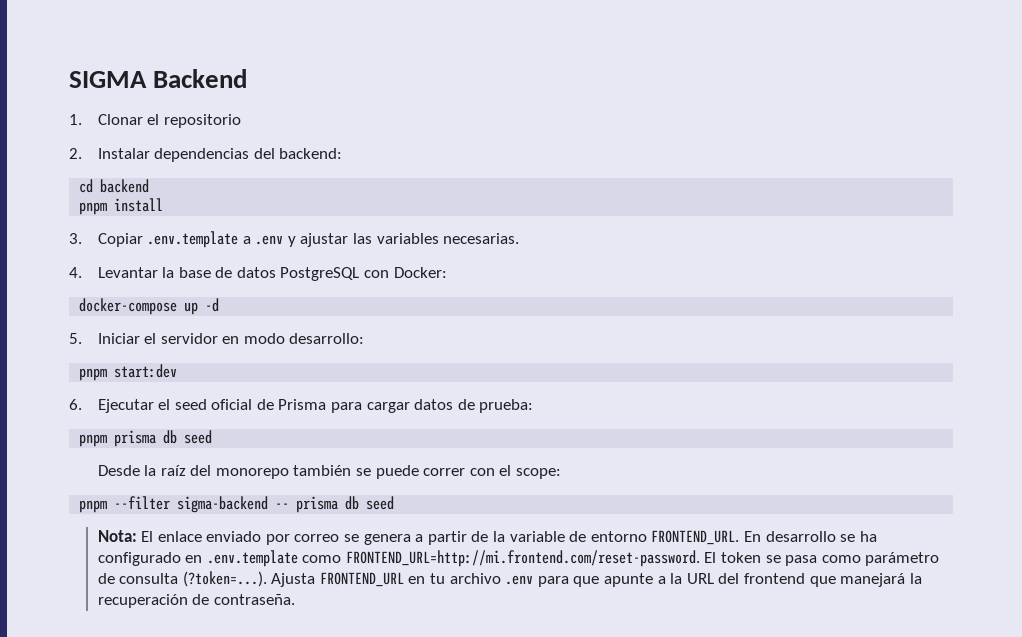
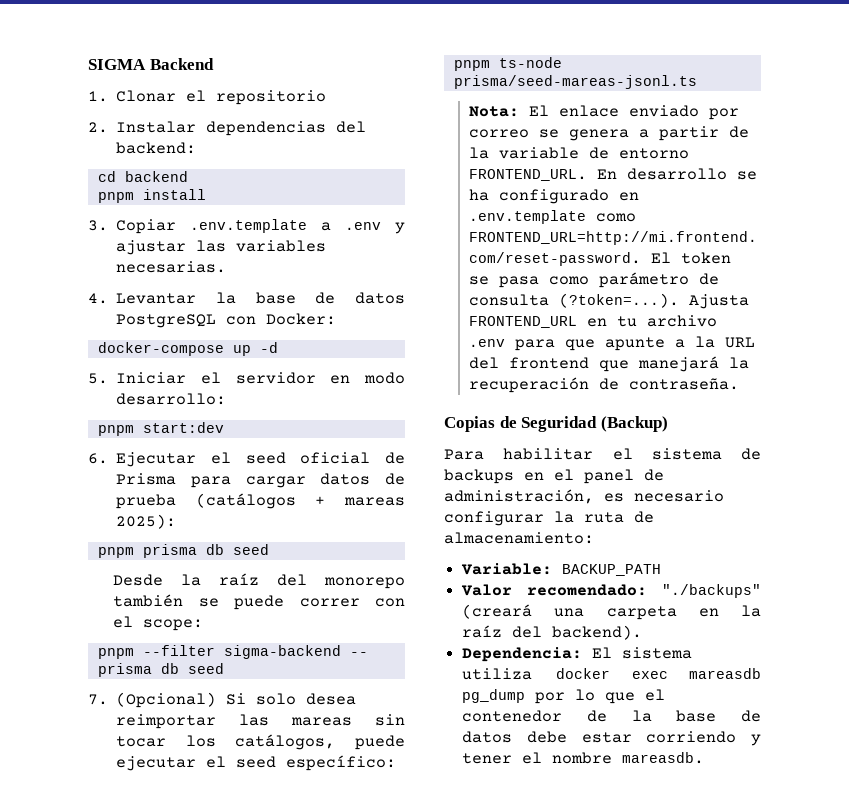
[479,399,534,413] prueba: -> [116,493,405,509] [116,514,177,529] prueba (catálogos + mareas 2025):
(395, 503) none -> [88,692,357,708] [116,714,405,729] [116,734,405,750] [116,755,397,771] [453,57,562,71] [453,75,697,89] // 7. (Opcional) Si solo desea reimportar las mareas sin tocar los catálogos, puede ejecutar el seed específico: // pnpm ts-node prisma/seed-mareas-jsonl.ts
(295, 599) none -> [444,416,668,432] [444,448,761,460] [444,469,664,484] [444,489,724,504] [444,511,654,526] [444,532,594,544] [461,563,662,576] [461,584,761,598] [462,604,761,620] [462,625,643,640] [462,647,693,662] [462,668,761,680] [462,689,666,704] [462,710,761,722] [462,731,761,746] [462,752,705,764] // Copias de Seguridad (Backup) // Para habilitar el sistema de backups en el panel de administración, es necesario configurar la ruta de almacenamiento: // Variable: BACKUP_PATH // Valor recomendado: "./backups" (creará una carpeta en la raíz del backend). // Dependencia: El sistema utiliza docker exec mareasdb pg_dump por lo que el contenedor de la base de datos debe estar corriendo y tener el nombre mareasdb.

